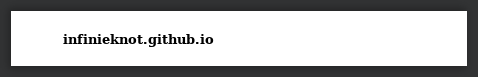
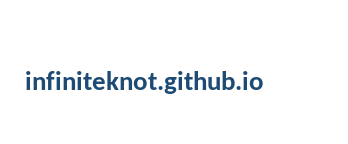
[63,34,214,47] infinieknot.github.io -> [25,71,264,94] infiniteknot.github.io

